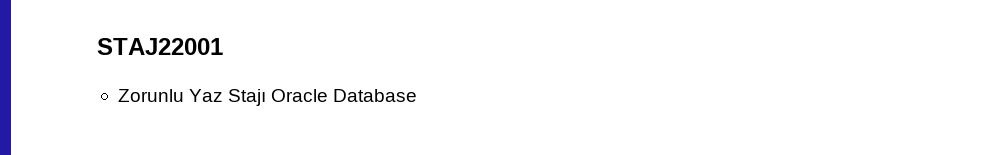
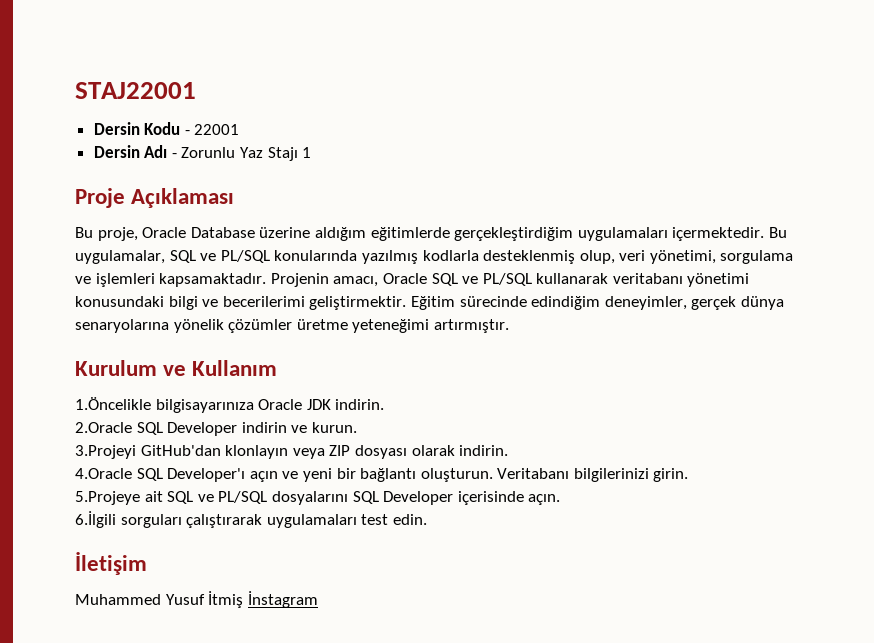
[117,89,418,106] Zorunlu Yaz Stajı Oracle Database -> [93,122,240,135] [93,145,312,161] [75,188,235,208] [75,227,787,241] [75,250,794,264] [75,273,750,287] [75,296,784,310] [75,319,509,333] [75,360,278,376] [75,397,385,413] [75,422,357,436] [75,445,509,459] [75,468,689,482] [75,491,561,505] [75,511,427,528] [75,552,147,575] [75,591,318,608] Dersin Kodu - 22001 // Dersin Adı - Zorunlu Yaz Stajı 1 // Proje Açıklaması // Bu proje, Oracle Database üzerine aldığım eğitimlerde gerçekleştirdiğim uygulamaları içermektedir. Bu uygulamalar, SQL ve PL/SQL konularında yazılmış kodlarla desteklenmiş olup, veri yönetimi, sorgulama ve işlemleri kapsamaktadır. Projenin amacı, Oracle SQL ve PL/SQL kullanarak veritabanı yönetimi konusundaki bilgi ve becerilerimi geliştirmektir. Eğitim sürecinde edindiğim deneyimler, gerçek dünya senaryolarına yönelik çözümler üretme yeteneğimi artırmıştır. // Kurulum ve Kullanım // 1.Öncelikle bilgisayarınıza Oracle JDK indirin. // 2.Oracle SQL Developer indirin ve kurun. // 3.Projeyi GitHub'dan klonlayın veya ZIP dosyası olarak indirin. // 4.Oracle SQL Developer'ı açın ve yeni bir bağlantı oluşturun. Veritabanı bilgilerinizi girin. // 5.Projeye ait SQL ve PL/SQL dosyalarını SQL Developer içerisinde açın. // 6.İlgili sorguları çalıştırarak uygulamaları test edin. // İletişim // Muhammed Yusuf İtmiş İnstagram

